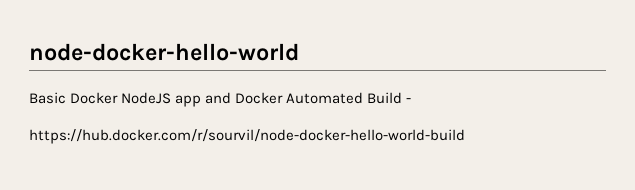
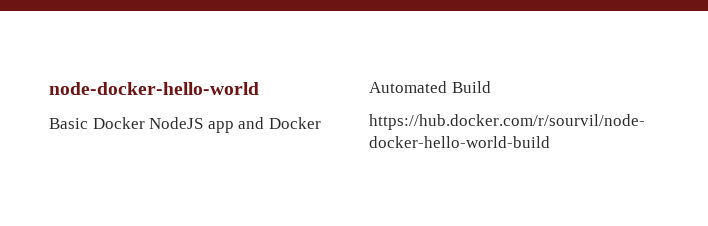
[406,98,412,103] - -> (491, 87) none

